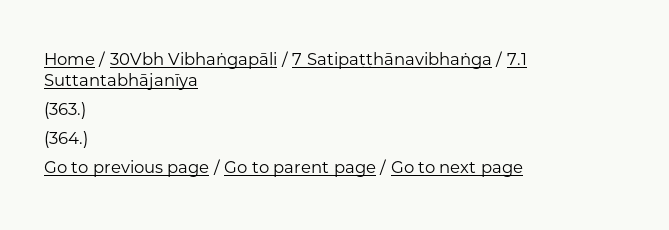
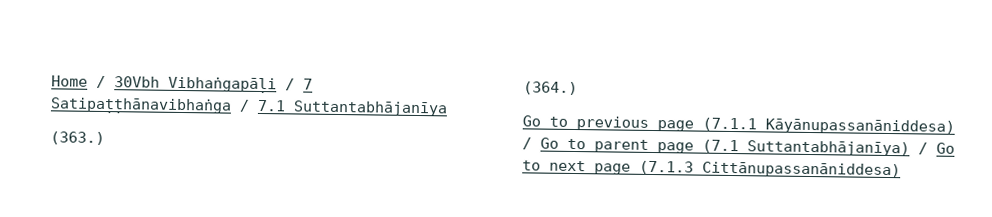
(210, 170) none -> [702,117,955,135] (7.1.1 Kāyānupassanāniddesa)
(376, 170) none -> [702,139,910,157] (7.1 Suttantabhājanīya)
(523, 170) none -> [639,160,901,179] (7.1.3 Cittānupassanāniddesa)

